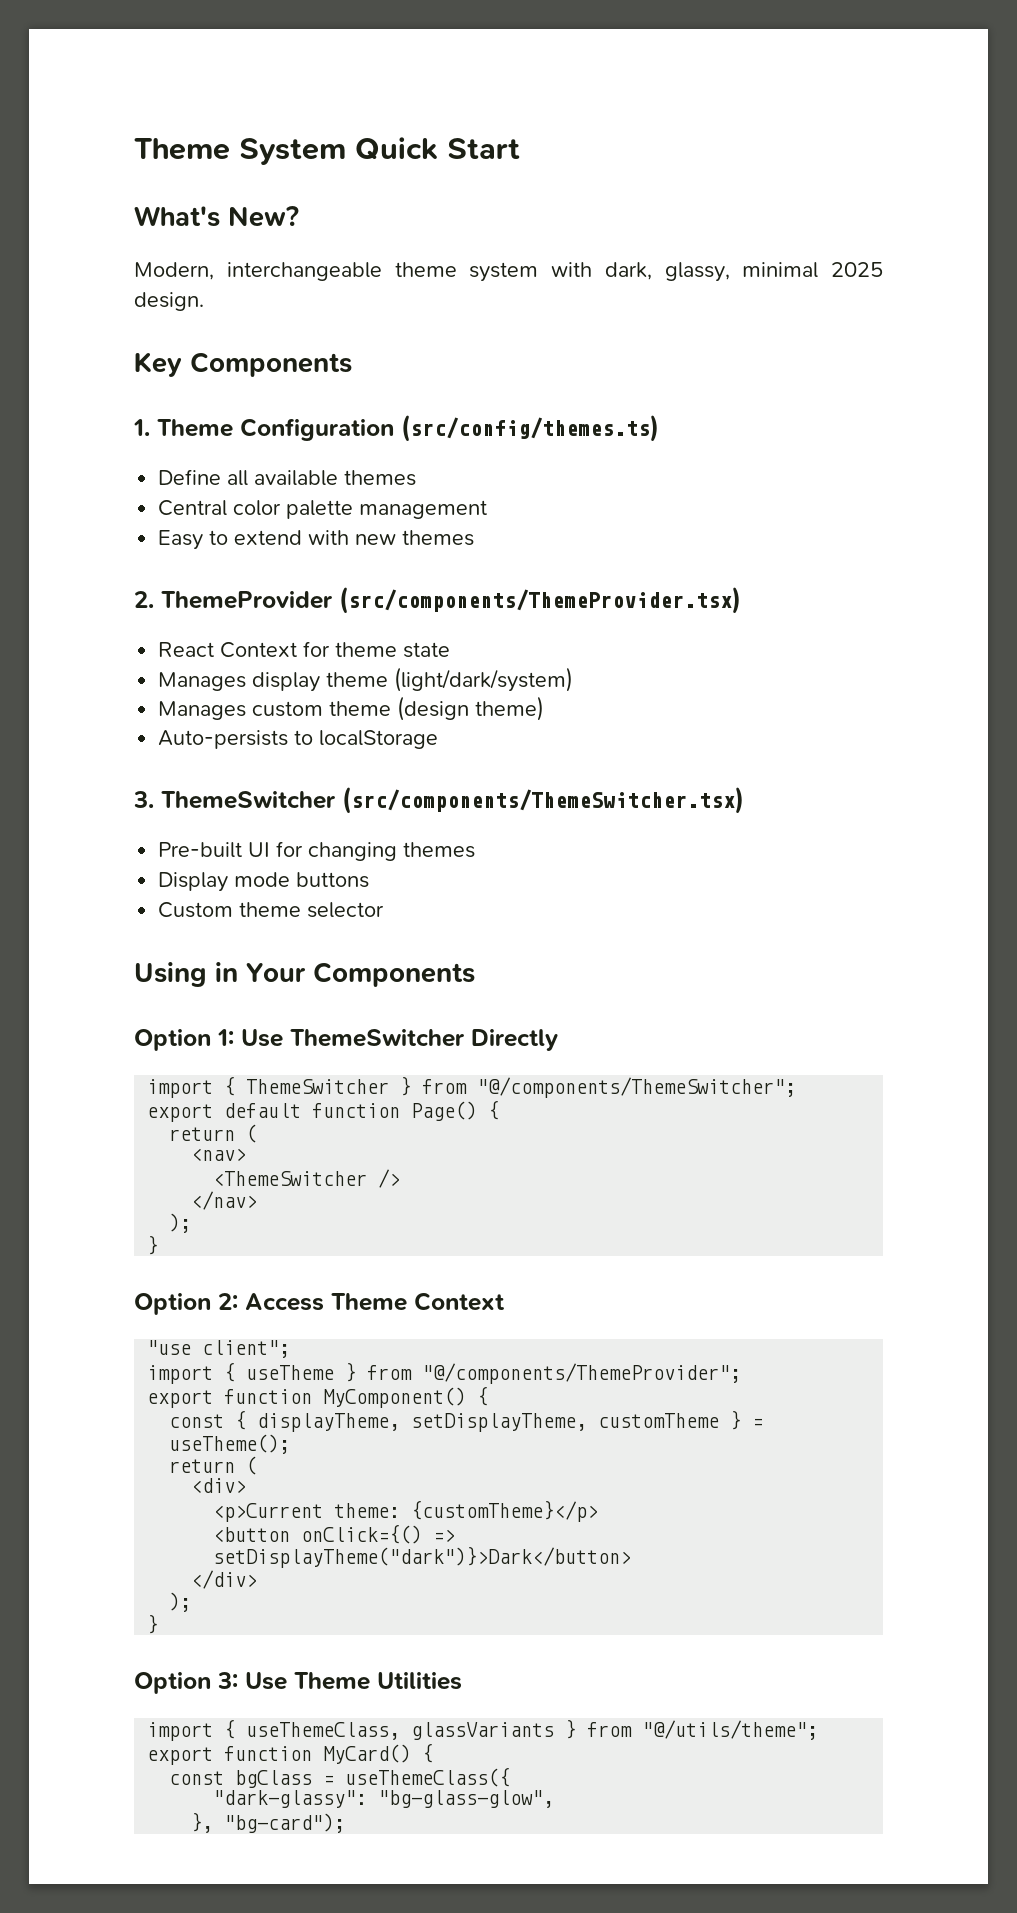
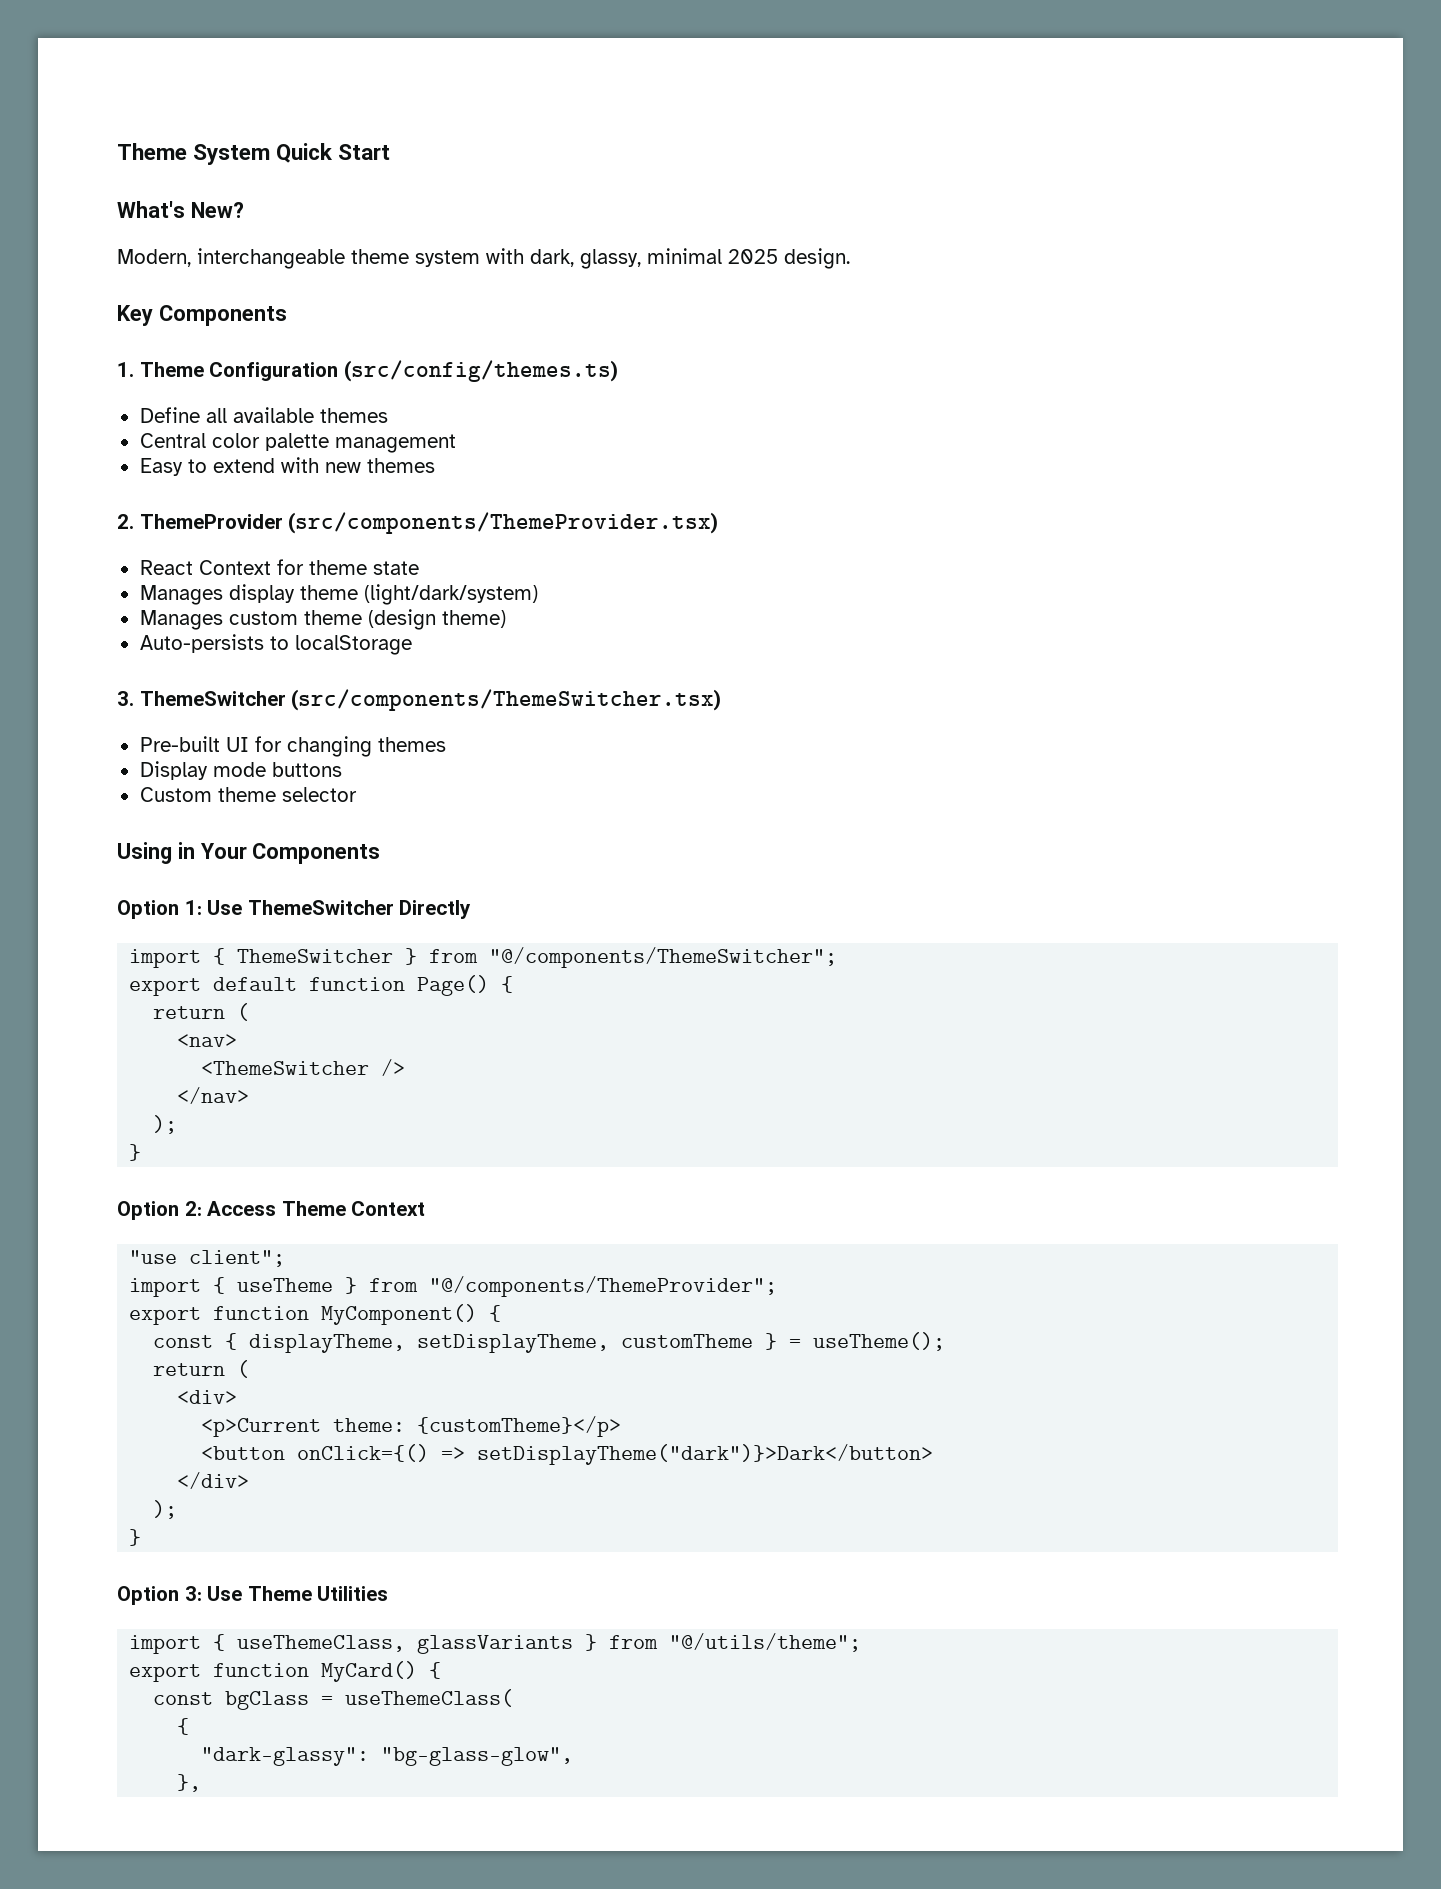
[345,1767,511,1787] useThemeClass({ -> [345,1689,514,1707] [177,1718,190,1735] useThemeClass( // {
[224,1813,346,1833] "bg-card"); -> (202, 1783) none

